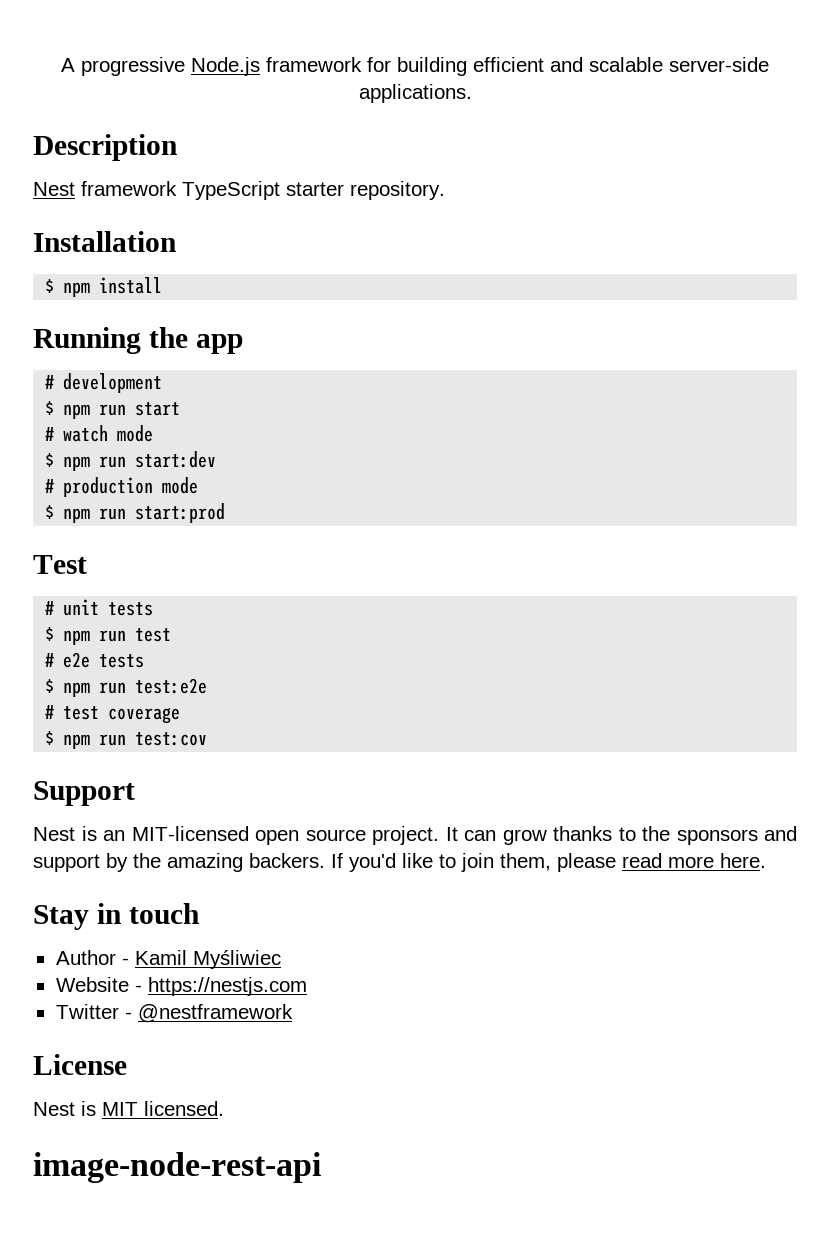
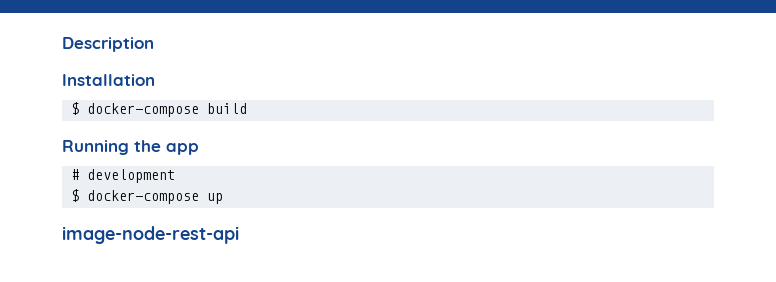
[61,57,769,76] [358,84,472,103] [33,134,177,161] [33,181,445,200] A progressive Node.js framework for building efficient and scalable server-side applications. // Description // Nest framework TypeScript starter repository. -> [62,37,154,52] Description
[63,277,163,297] npm install -> [87,103,247,117] docker-compose build
[63,402,181,419] [45,425,154,442] [45,451,217,471] [45,477,199,497] [45,503,226,523] [33,555,87,574] [45,599,154,616] [45,627,172,645] [45,652,145,668] [45,678,208,697] [45,705,181,724] [45,731,208,749] [33,781,135,806] [33,826,797,845] [33,853,766,872] [33,903,199,930] [55,950,281,969] [55,977,307,996] [55,1004,293,1023] [33,1054,127,1075] [33,1101,224,1116] npm run start // # watch mode // $ npm run start:dev // # production mode // $ npm run start:prod // Test // # unit tests // $ npm run test // # e2e tests // $ npm run test:e2e // # test coverage // $ npm run test:cov // Support // Nest is an MIT-licensed open source project. It can grow thanks to the sponsors and support by the amazing backers. If you'd like to join them, please read more here. // Stay in touch // Author - Kamil Myśliwiec // Website - https://nestjs.com // Twitter - @nestframework // License // Nest is MIT licensed. -> [87,190,223,204] docker-compose up

